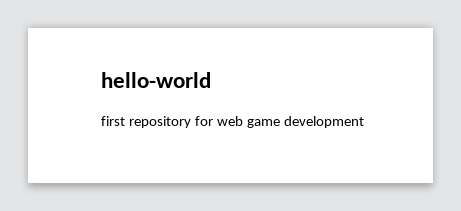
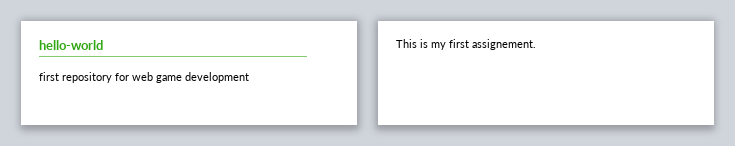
(364, 122) none -> [396,39,536,50] // This is my first assignement.

